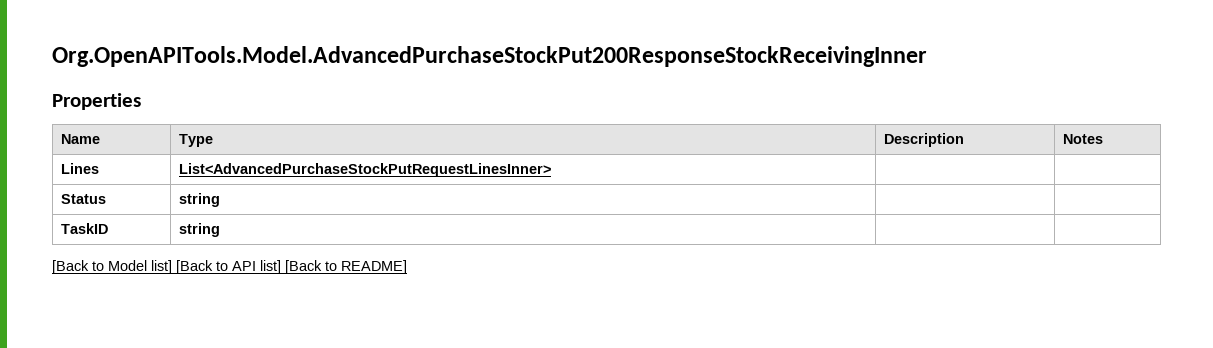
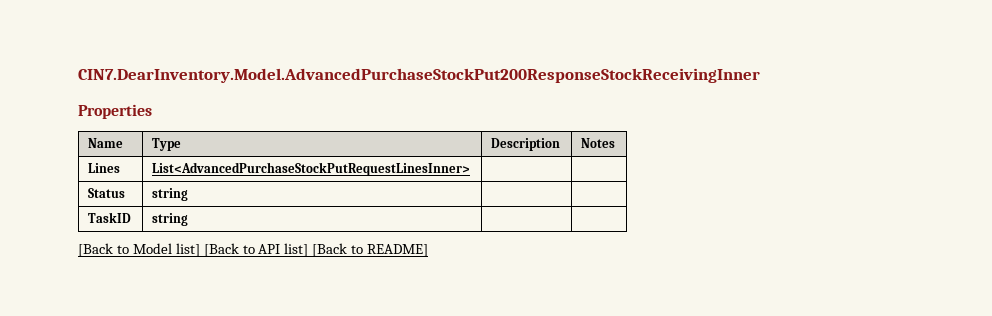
[52,46,927,67] Org.OpenAPITools.Model.AdvancedPurchaseStockPut200ResponseStockReceivingInner -> [78,68,760,83] CIN7.DearInventory.Model.AdvancedPurchaseStockPut200ResponseStockReceivingInner

